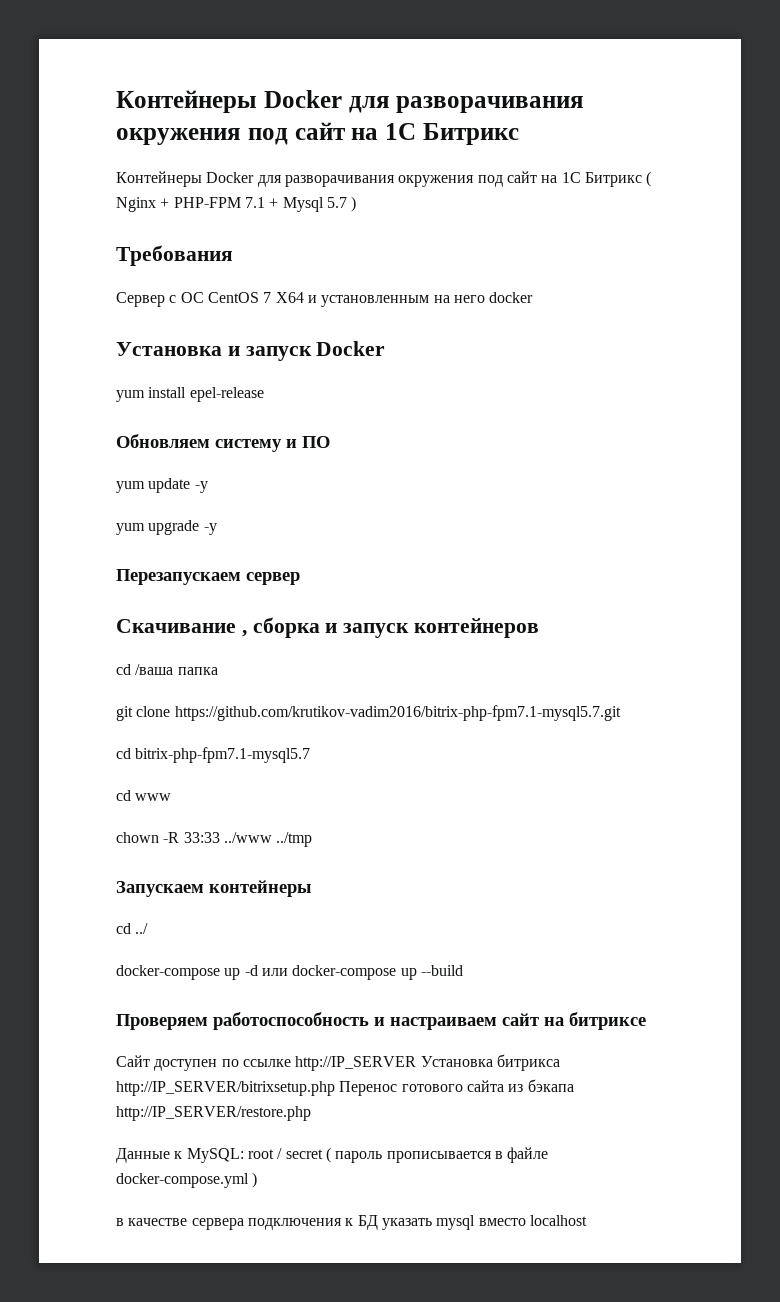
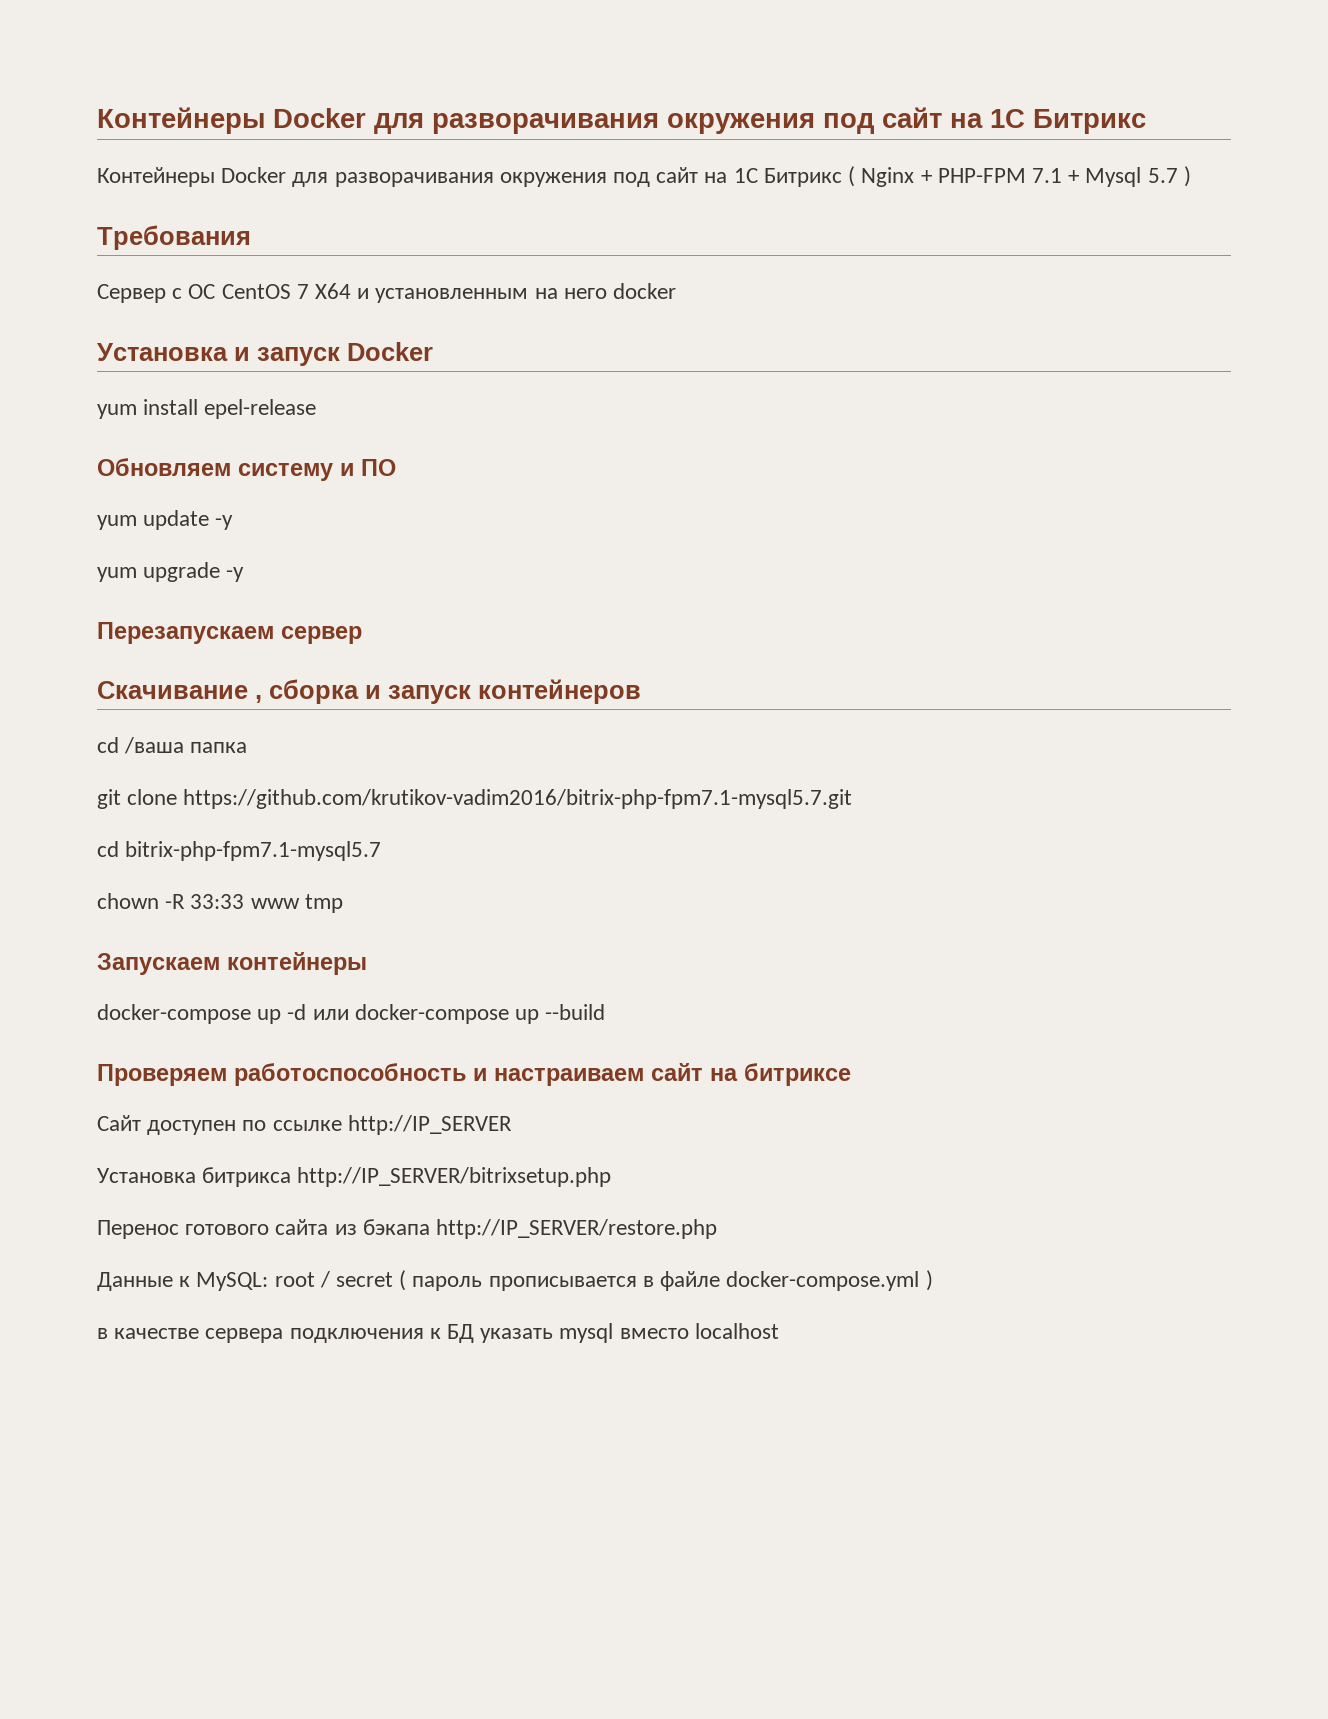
[116,790,172,801] // cd www -> (382, 851) none
[223,832,313,847] ../www ../tmp -> [250,894,343,913] www tmp
[116,923,149,934] // cd ../ -> (367, 963) none
(417, 1063) none -> (512, 1125) //
(335, 1088) none -> (612, 1177) //

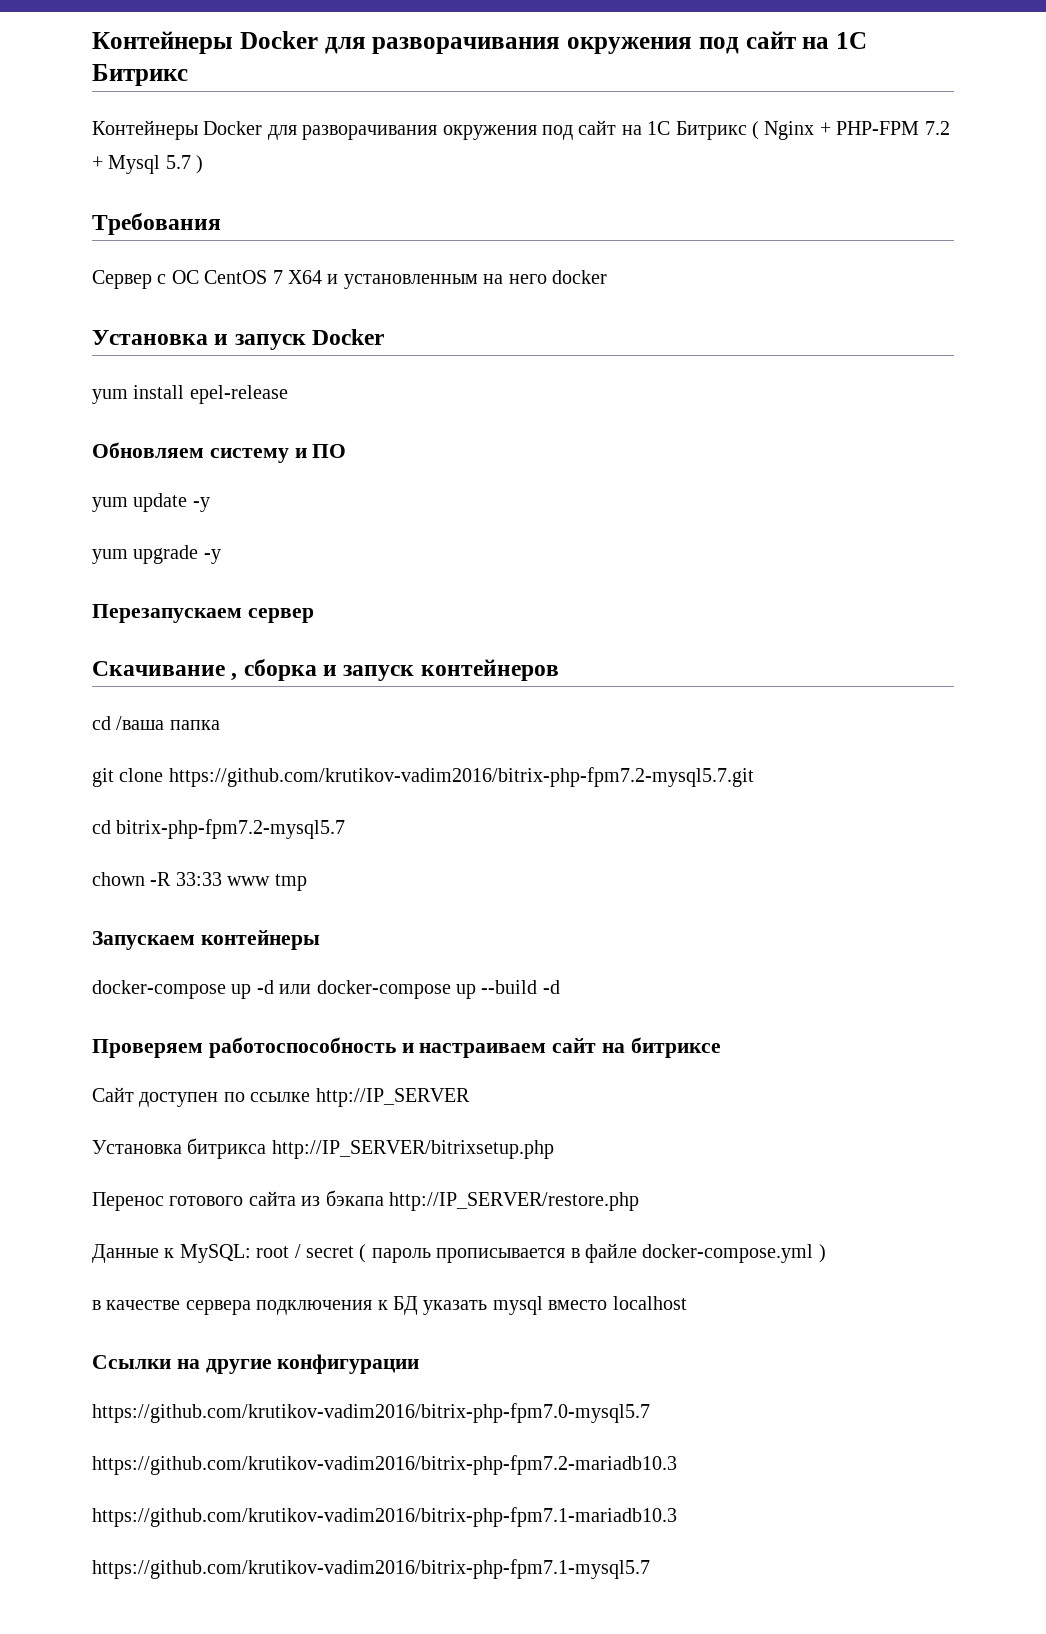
[1031,168,1062,183] 7.1 -> [924,121,950,135] 7.2
[183,789,853,809] [97,841,382,861] https://github.com/krutikov-vadim2016/bitrix-php-fpm7.1-mysql5.7.git // cd bitrix-php-fpm7.1-mysql5.7 -> [168,767,754,787] [92,819,346,839] https://github.com/krutikov-vadim2016/bitrix-php-fpm7.2-mysql5.7.git // cd bitrix-php-fpm7.2-mysql5.7
(606, 1012) none -> [542,980,560,994] -d
(779, 1331) none -> [92,1354,420,1374] [92,1403,650,1423] [92,1455,677,1475] [92,1507,677,1527] [92,1559,650,1579] // Ссылки на другие конфигурации // https://github.com/krutikov-vadim2016/bitrix-php-fpm7.0-mysql5.7 // https://github.com/krutikov-vadim2016/bitrix-php-fpm7.2-mariadb10.3 // https://github.com/krutikov-vadim2016/bitrix-php-fpm7.1-mariadb10.3 // https://github.com/krutikov-vadim2016/bitrix-php-fpm7.1-mysql5.7

